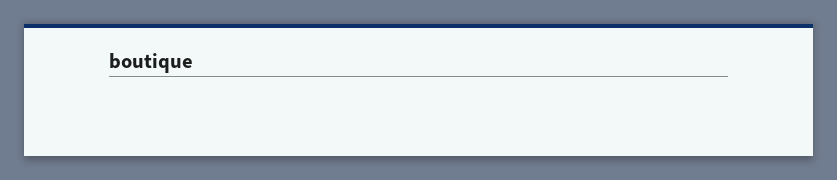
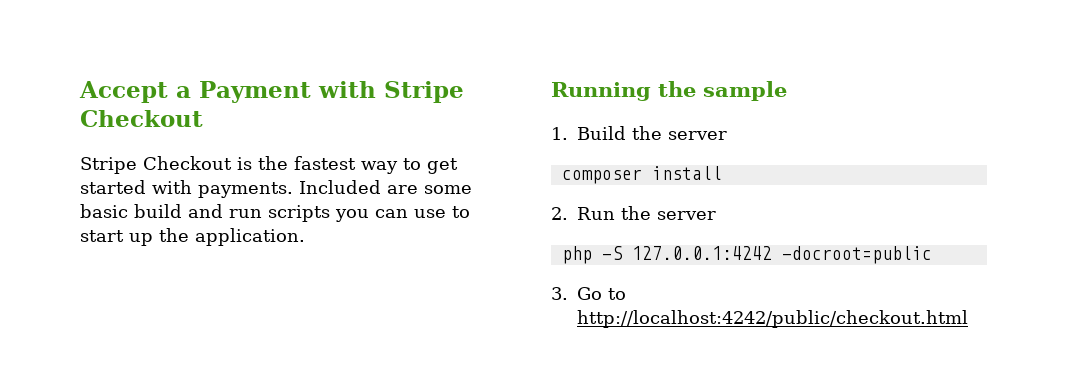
[109,53,193,73] boutique -> [79,81,464,103] [80,110,203,127] [80,156,458,174] [80,180,472,198] [80,204,470,222] [80,228,305,246] [551,81,787,101] [551,126,727,140] [561,166,722,184] [551,206,716,220] [561,246,932,264] [551,287,626,300] [577,310,968,328] Accept a Payment with Stripe Checkout // Stripe Checkout is the fastest way to get started with payments. Included are some basic build and run scripts you can use to start up the application. // Running the sample // 1. Build the server // composer install // 2. Run the server // php -S 127.0.0.1:4242 -docroot=public // 3. Go to http://localhost:4242/public/checkout.html

